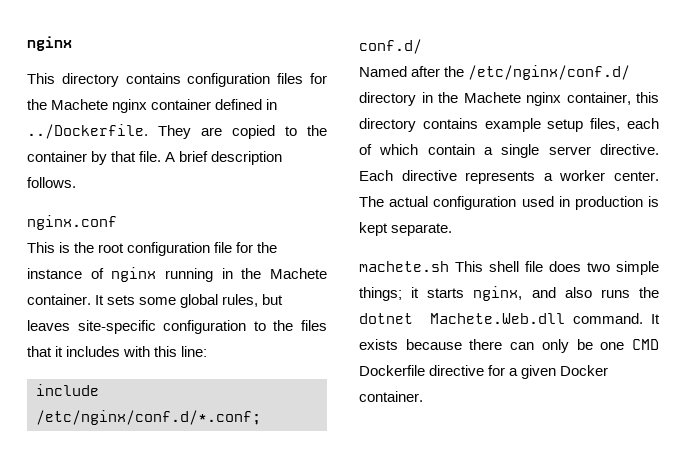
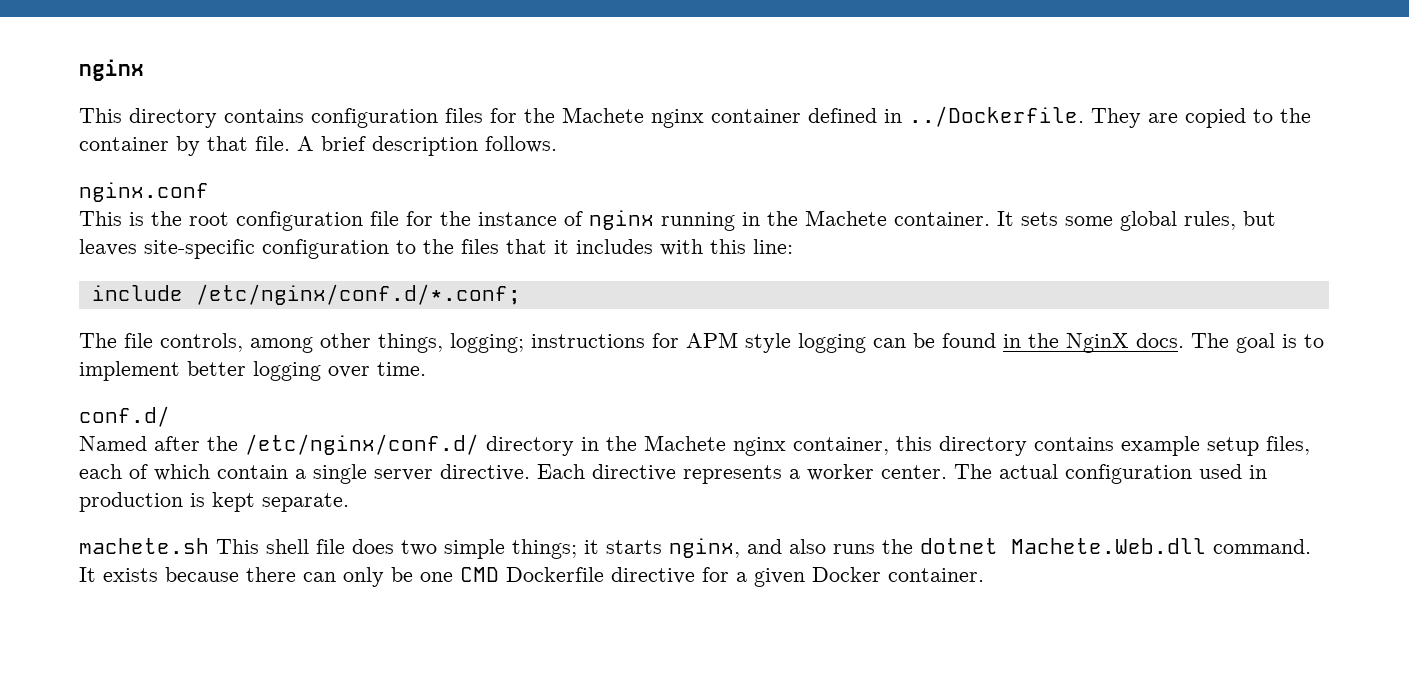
(261, 417) none -> [79,332,1324,353] [79,361,426,381] // The file controls, among other things, logging; instructions for APM style logging can be found in the NginX docs. The goal is to implement better logging over time.

